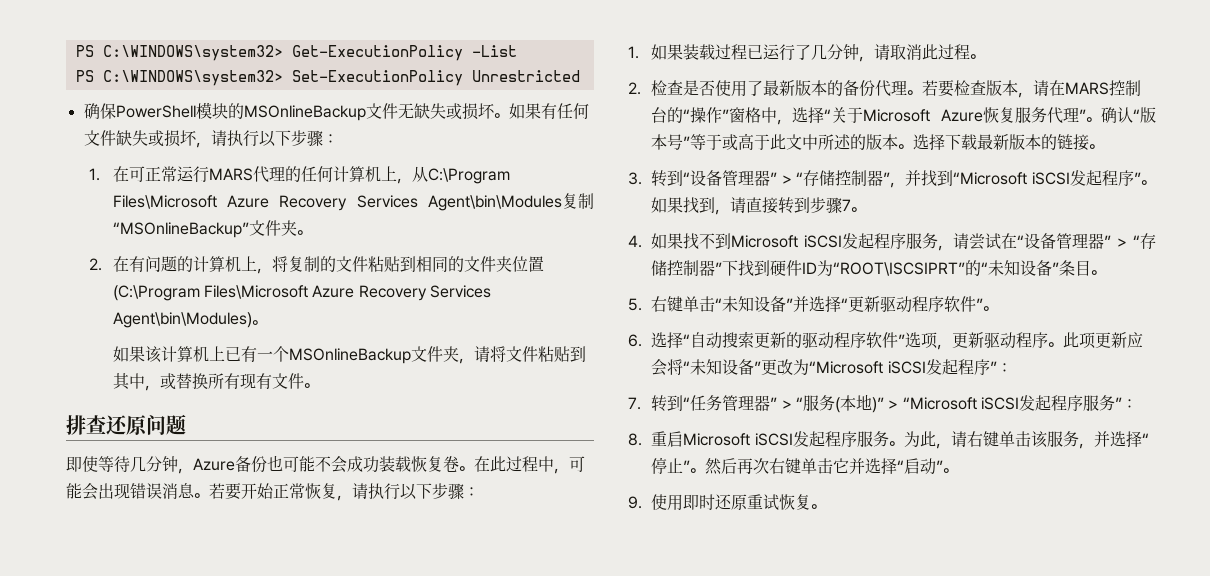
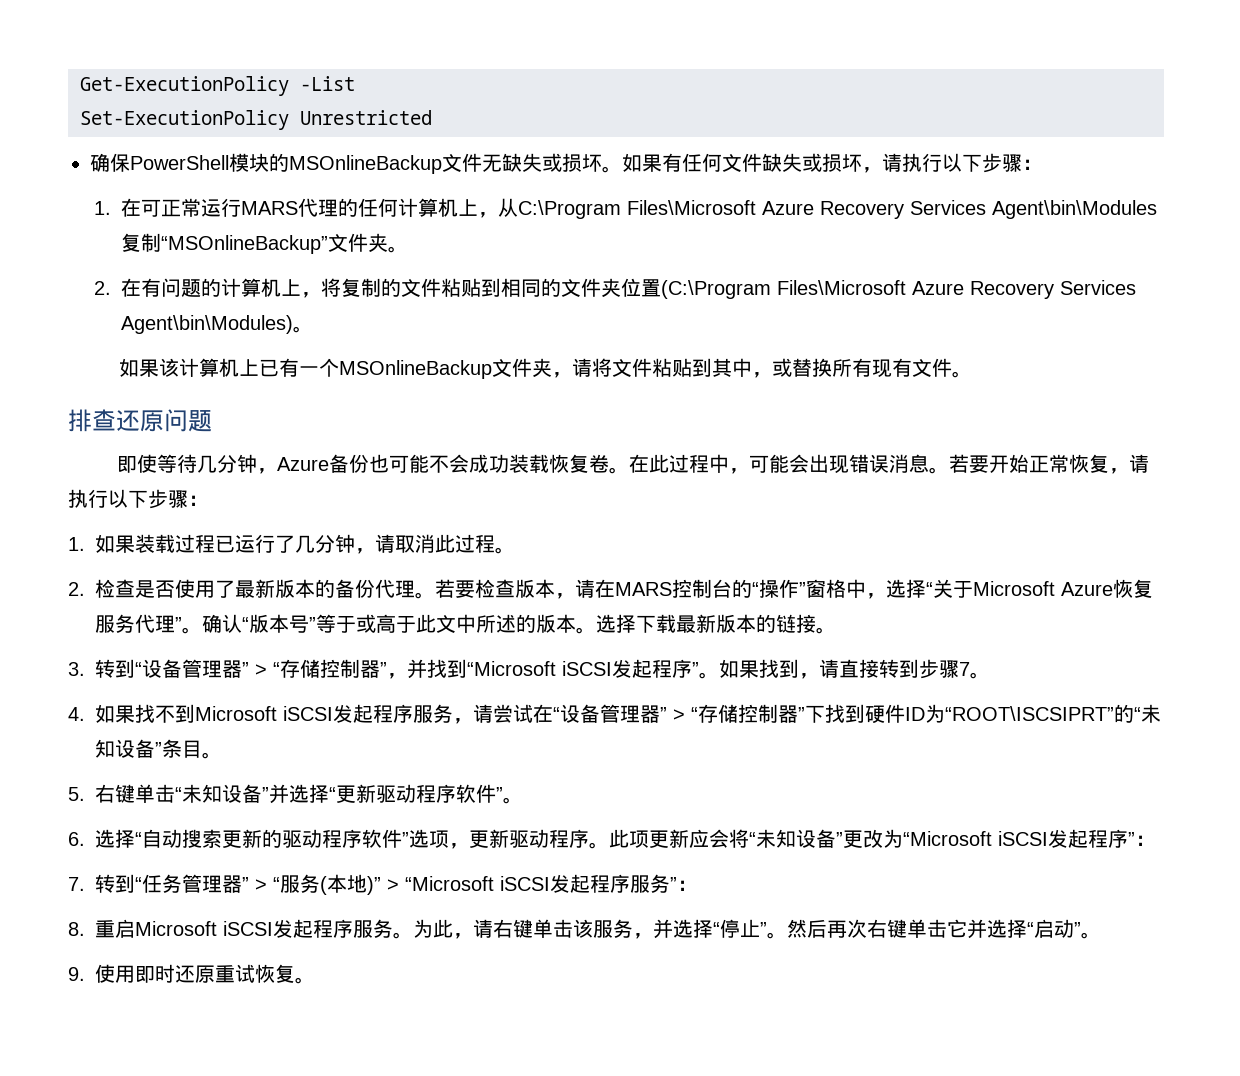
[75,45,283,61] PS C:\WINDOWS\system32> -> (80, 86) none
[75,70,283,86] PS C:\WINDOWS\system32> -> (355, 83) none

